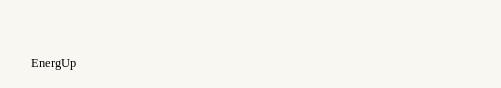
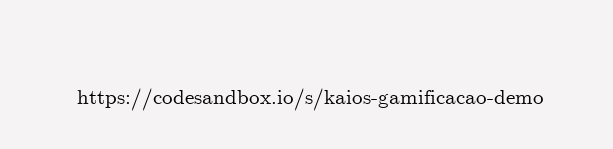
[31,59,76,70] EnergUp -> [77,88,544,111] https://codesandbox.io/s/kaios-gamificacao-demo

